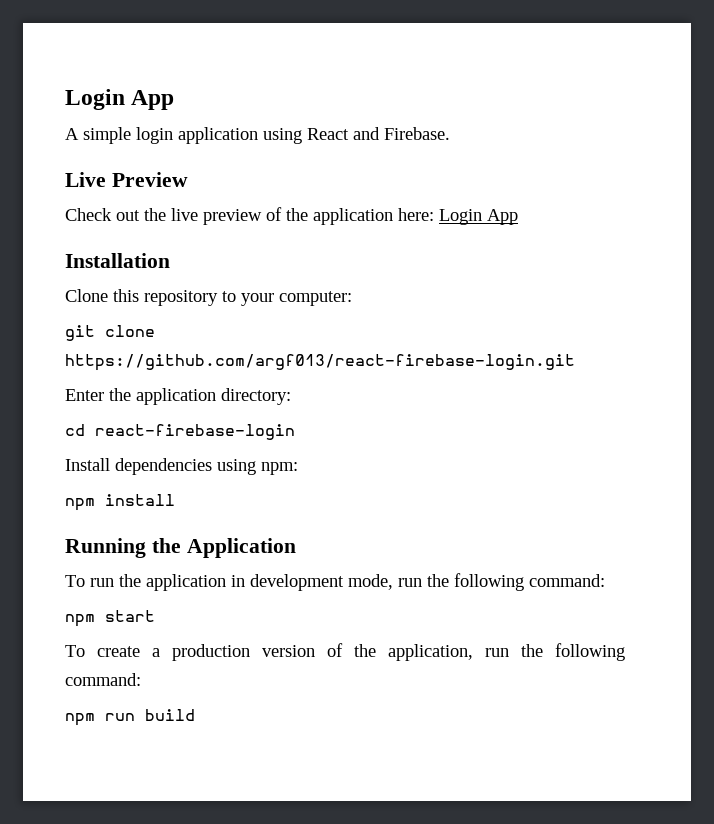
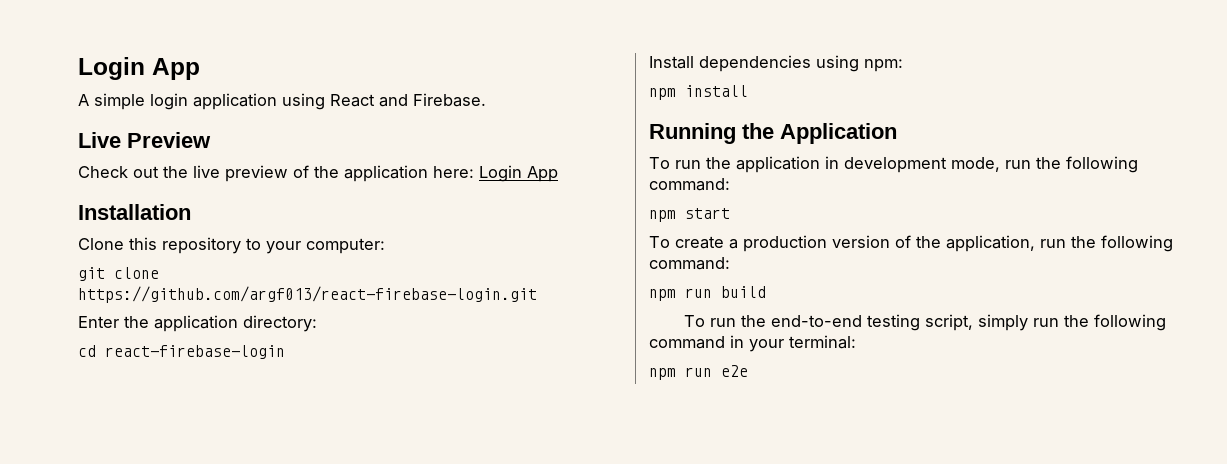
(195, 715) none -> [683,314,1166,331] [649,335,856,352] [649,365,748,380] // To run the end-to-end testing script, simply run the following command in your terminal: // npm run e2e

